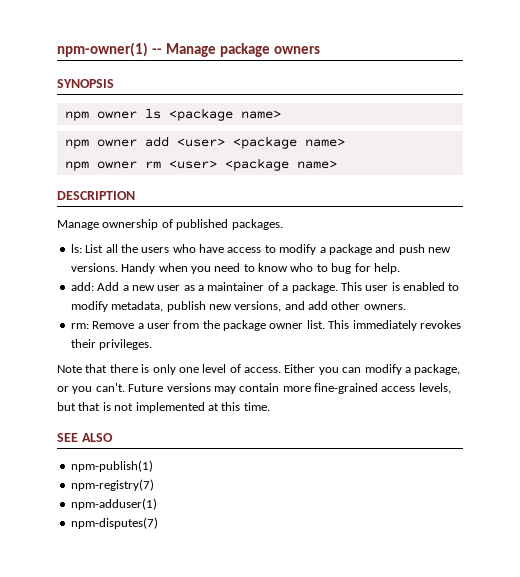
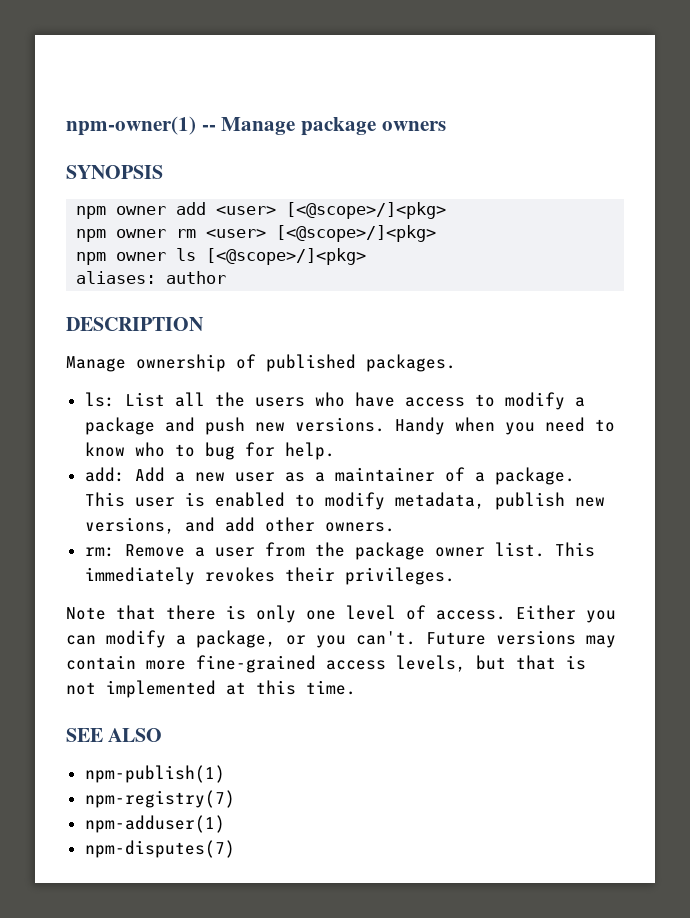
[64,108,281,121] // npm owner ls <package name> -> (163, 172) none
[232,136,345,149] <package name> -> [286,202,447,219] [<@scope>/]<pkg>
[224,158,337,171] <package name> -> [276,225,437,242] [76,248,367,265] [76,271,227,284] [<@scope>/]<pkg> // npm owner ls [<@scope>/]<pkg> // aliases: author

